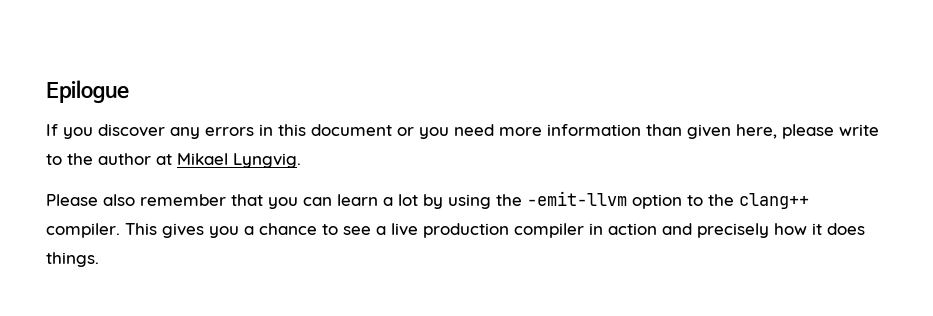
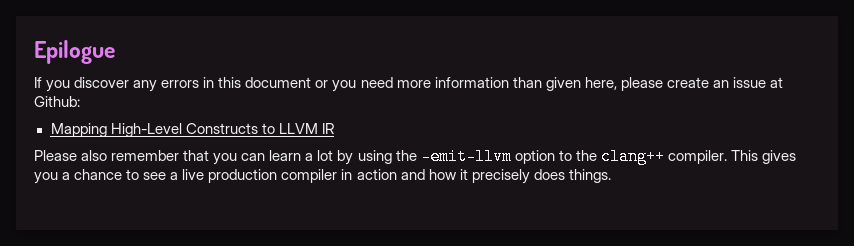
[839,124,879,136] [46,153,301,168] write to the author at Mikael Lyngvig. -> [666,77,783,88] [34,96,80,107] [50,123,334,137] create an issue at Github: // Mapping High-Level Constructs to LLVM IR
[697,223,769,238] precisely -> (425, 174) none
(822, 229) none -> [471,169,530,184] precisely

